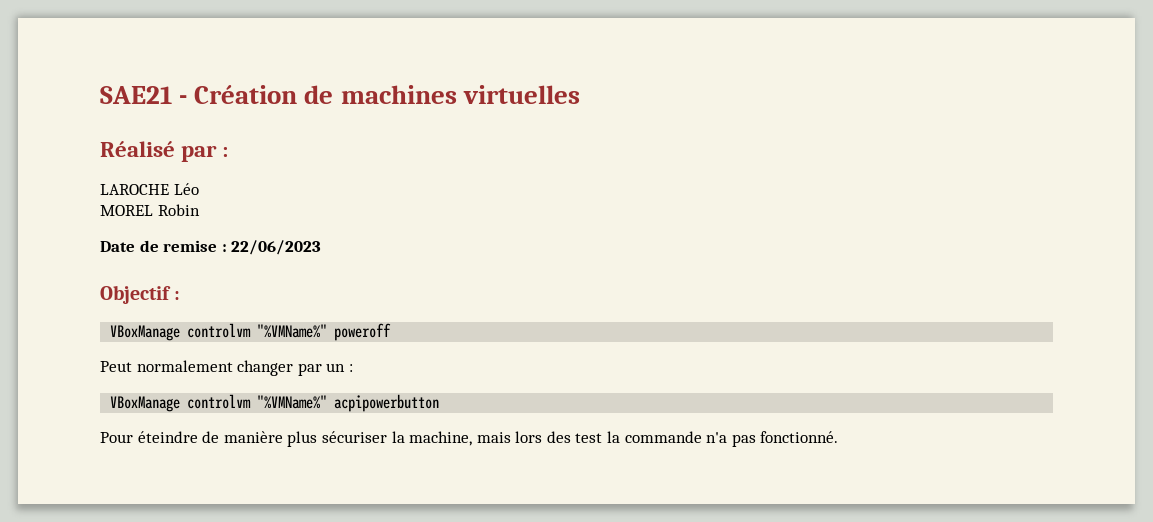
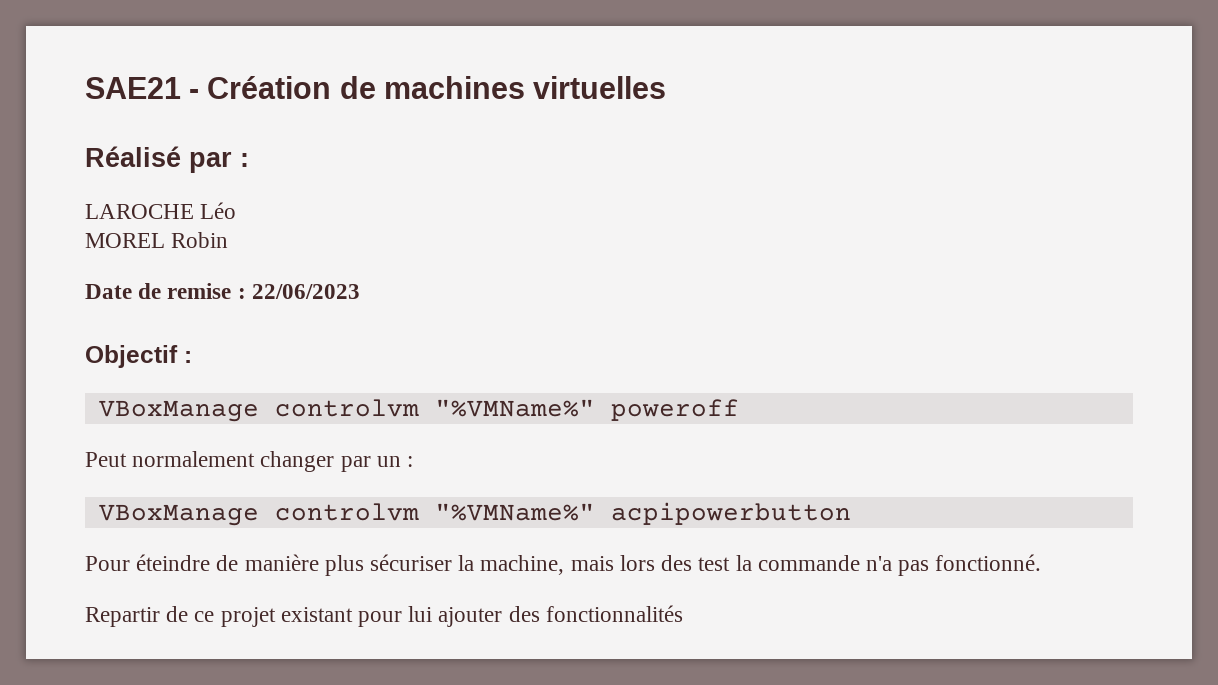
(839, 437) none -> [85,605,683,627] // Repartir de ce projet existant pour lui ajouter des fonctionnalités

